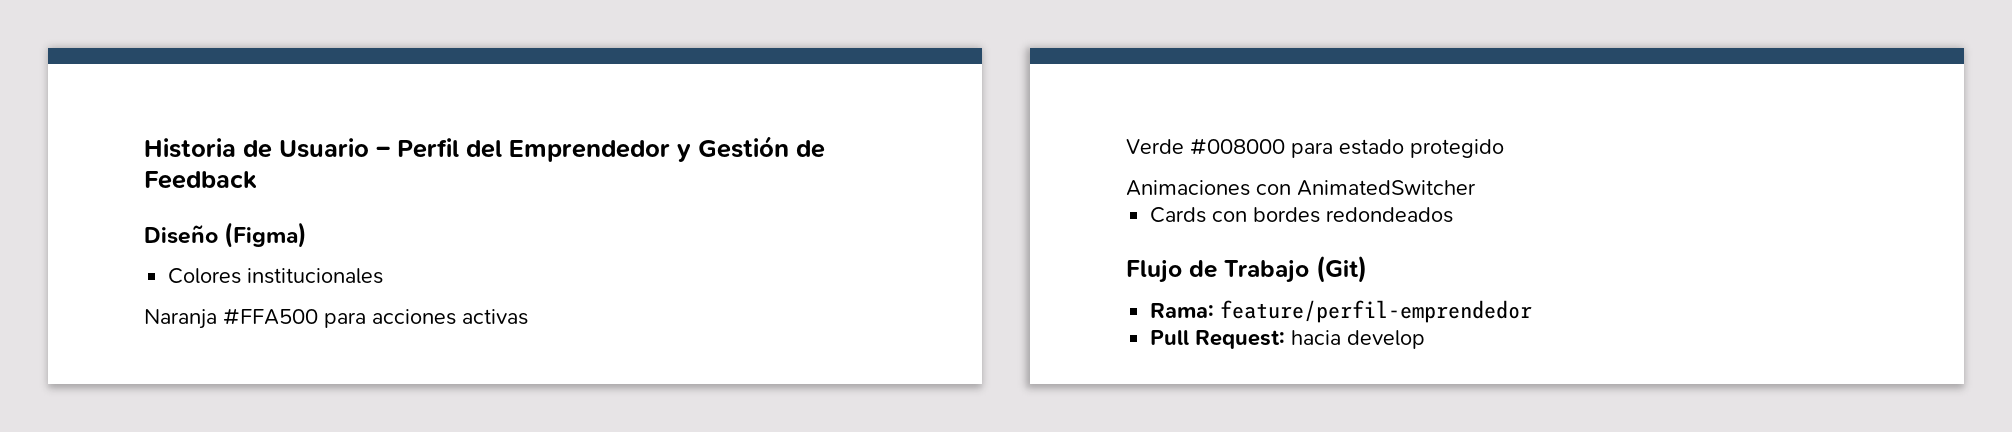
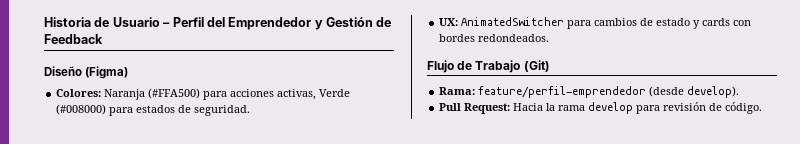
[168,268,384,284] [144,308,528,329] [1126,138,1504,158] [1126,180,1476,196] [1150,207,1207,223] Colores institucionales // Naranja #FFA500 para acciones activas // Verde #008000 para estado protegido // Animaciones con AnimatedSwitcher // Cards -> [56,88,351,100] [56,104,251,116] [439,17,731,29] Colores: Naranja (#FFA500) para acciones activas, Verde (#008000) para estados de seguridad. // UX: AnimatedSwitcher para cambios de estado y cards
[1326,207,1454,223] redondeados -> [478,34,550,42] redondeados.
(1533, 311) none -> [649,86,740,98] (desde develop).
[1291,330,1426,349] hacia develop -> [513,102,763,114] Hacia la rama develop para revisión de código.

